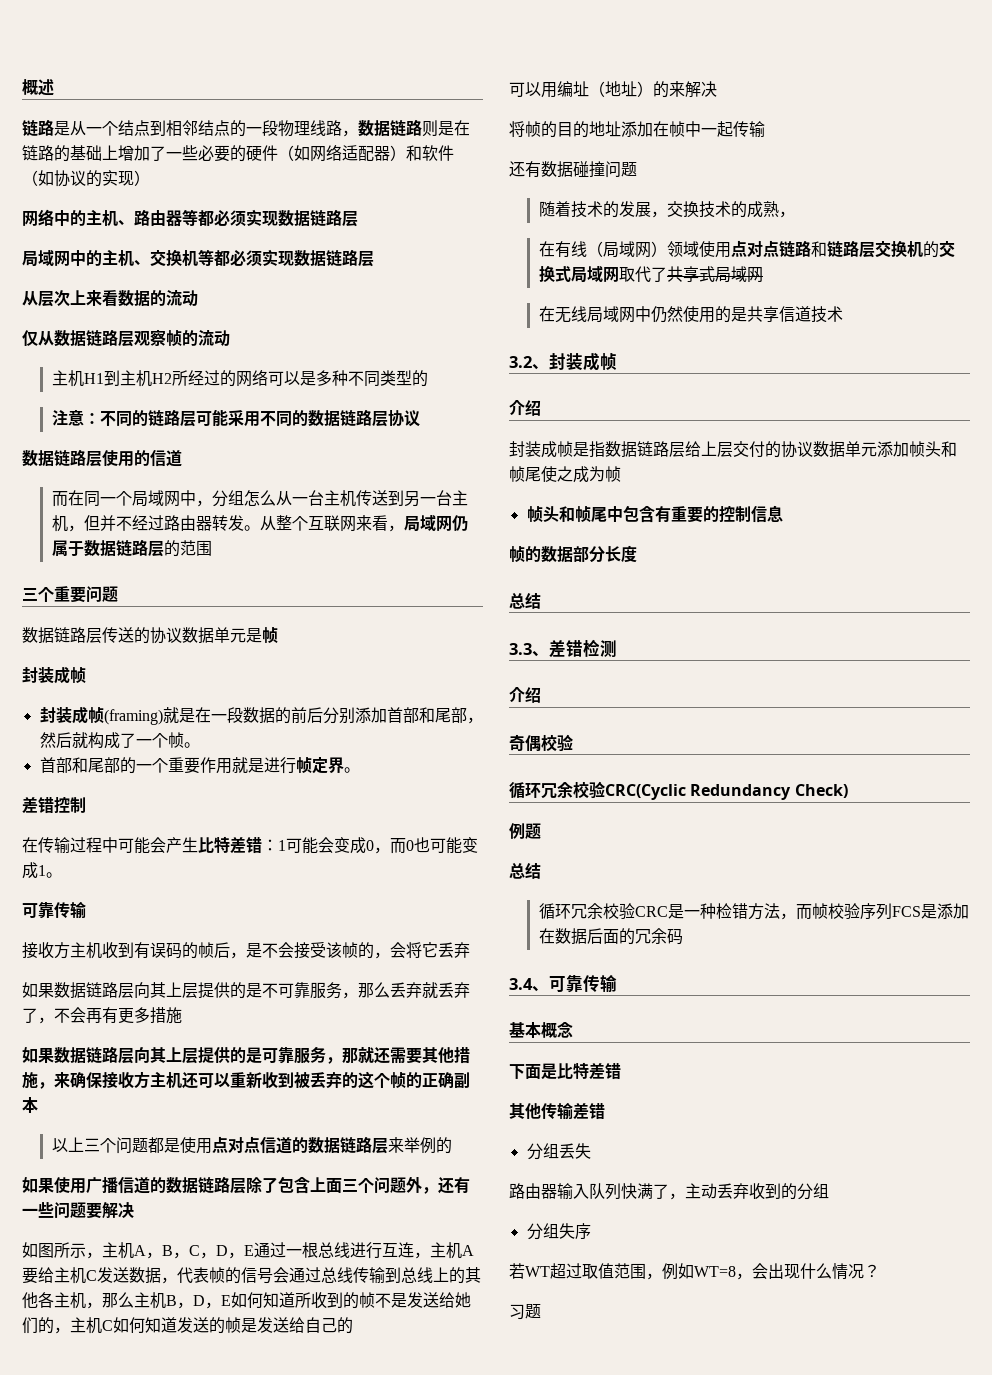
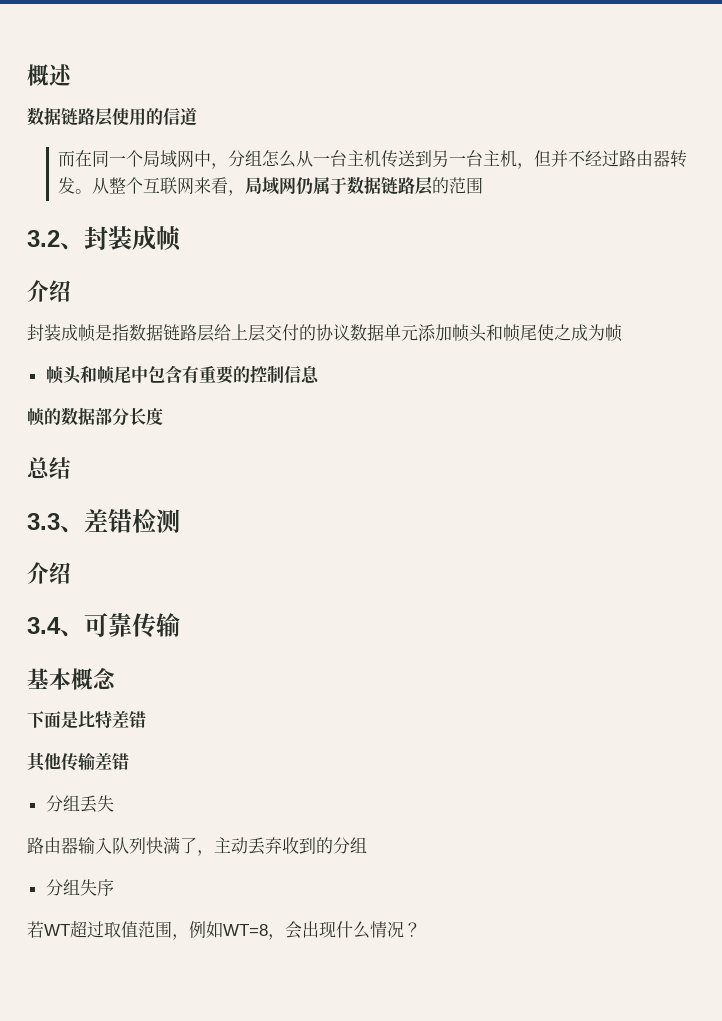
[22,119,470,137] [22,144,454,162] [22,170,150,187] [22,209,358,227] [22,249,374,267] [22,290,198,307] [22,329,230,347] [51,369,428,387] [51,409,420,427] // 链路是从一个结点到相邻结点的一段物理线路，数据链路则是在链路的基础上增加了一些必要的硬件（如网络适配器）和软件（如协议的实现） // 网络中的主机、路由器等都必须实现数据链路层 // 局域网中的主机、交换机等都必须实现数据链路层 // 从层次上来看数据的流动 // 仅从数据链路层观察帧的流动 // 主机H1到主机H2所经过的网络可以是多种不同类型的 // 注意：不同的链路层可能采用不同的数据链路层协议 -> (72, 75) none
[22,586,118,603] [22,627,278,644] [22,666,86,684] [39,706,483,725] [39,732,200,749] [39,757,360,774] [22,796,86,814] [22,836,478,854] [22,862,62,879] [22,901,86,919] [22,942,470,959] [22,982,470,999] [22,1007,182,1024] [22,1046,470,1064] [22,1071,470,1089] [22,1097,38,1113] [51,1136,452,1154] [22,1176,470,1194] [22,1202,134,1219] [22,1242,474,1259] [22,1267,481,1284] [22,1292,471,1309] [22,1317,353,1334] [509,81,717,98] [509,121,765,138] [509,161,637,178] [538,201,795,218] [538,240,955,258] [538,266,763,283] [538,306,843,323] // 三个重要问题 // 数据链路层传送的协议数据单元是帧 // 封装成帧 // 封装成帧(framing)就是在一段数据的前后分别添加首部和尾部，然后就构成了一个帧。 // 首部和尾部的一个重要作用就是进行帧定界。 // 差错控制 // 在传输过程中可能会产生比特差错：1可能会变成0，而0也可能变成1。 // 可靠传输 // 接收方主机收到有误码的帧后，是不会接受该帧的，会将它丢弃 // 如果数据链路层向其上层提供的是不可靠服务，那么丢弃就丢弃了，不会再有更多措施 // 如果数据链路层向其上层提供的是可靠服务，那就还需要其他措施，来确保接收方主机还可以重新收到被丢弃的这个帧的正确副本 // 以上三个问题都是使用点对点信道的数据链路层来举例的 // 如果使用广播信道的数据链路层除了包含上面三个问题外，还有一些问题要解决 // 如图所示，主机A，B，C，D，E通过一根总线进行互连，主机A要给主机C发送数据，代表帧的信号会通过总线传输到总线上的其他各主机，那么主机B，D，E如何知道所收到的帧不是发送给她们的，主机C如何知道发送的帧是发送给自己的 // 可以用编址（地址）的来解决 // 将帧的目的地址添加在帧中一起传输 // 还有数据碰撞问题 // 随着技术的发展，交换技术的成熟， // 在有线（局域网）领域使用点对点链路和链路层交换机的交换式局域网取代了共享式局域网 // 在无线局域网中仍然使用的是共享信道技术 -> (483, 185) none
[509,734,573,752] [509,781,848,800] [509,823,541,839] [509,862,541,879] [538,903,969,920] [538,928,683,945] // 奇偶校验 // 循环冗余校验CRC(Cyclic Redundancy Check) // 例题 // 总结 // 循环冗余校验CRC是一种检错方法，而帧校验序列FCS是添加在数据后面的冗余码 -> (71, 573) none
[509,1304,541,1320] // 习题 -> (421, 929) none

